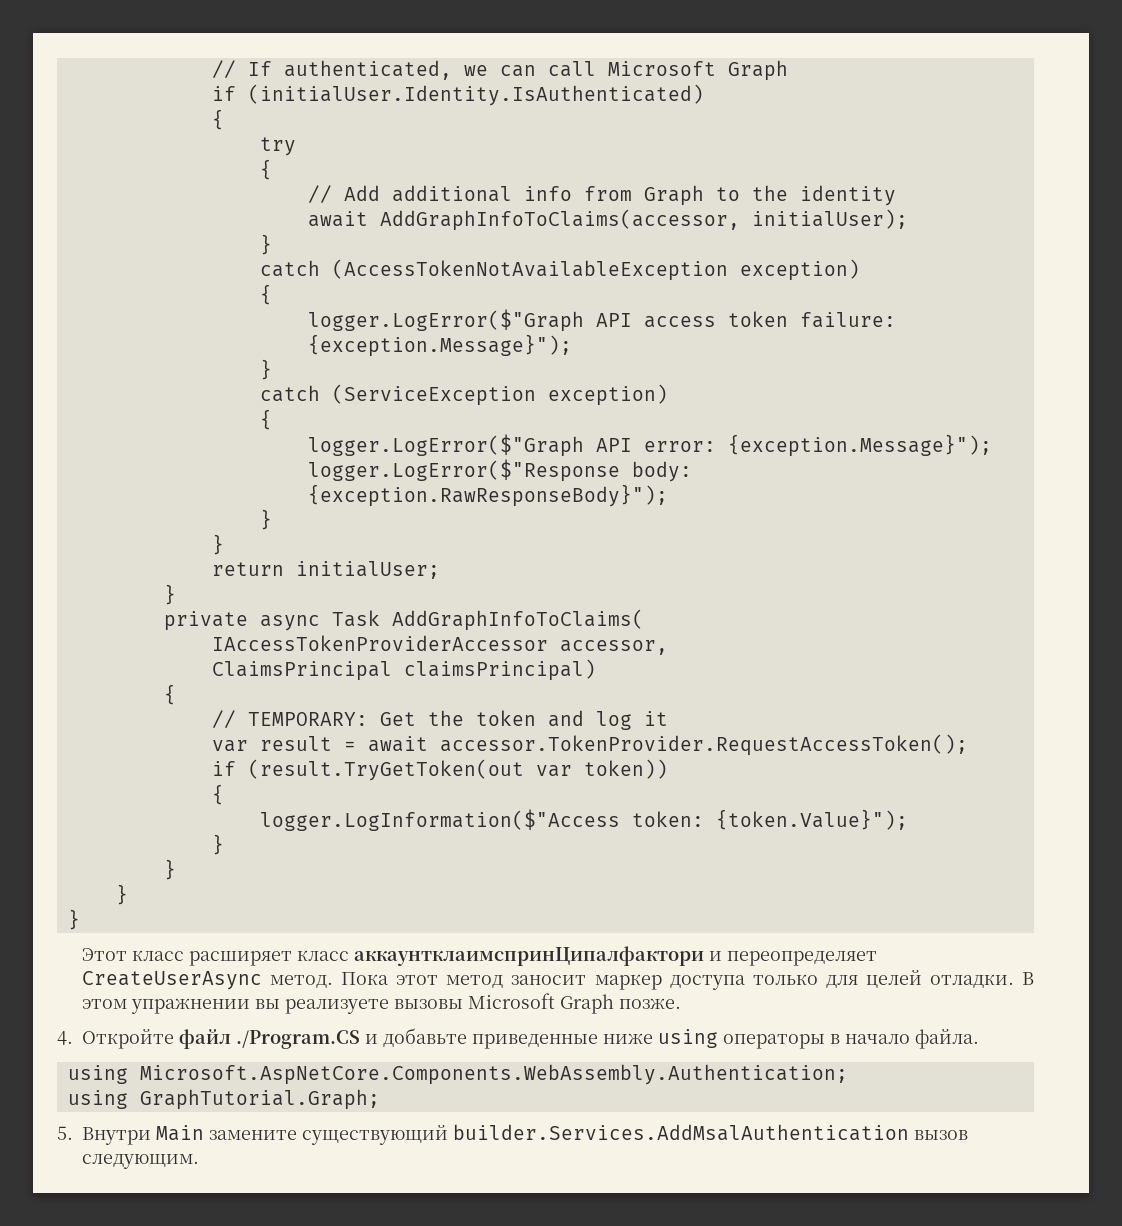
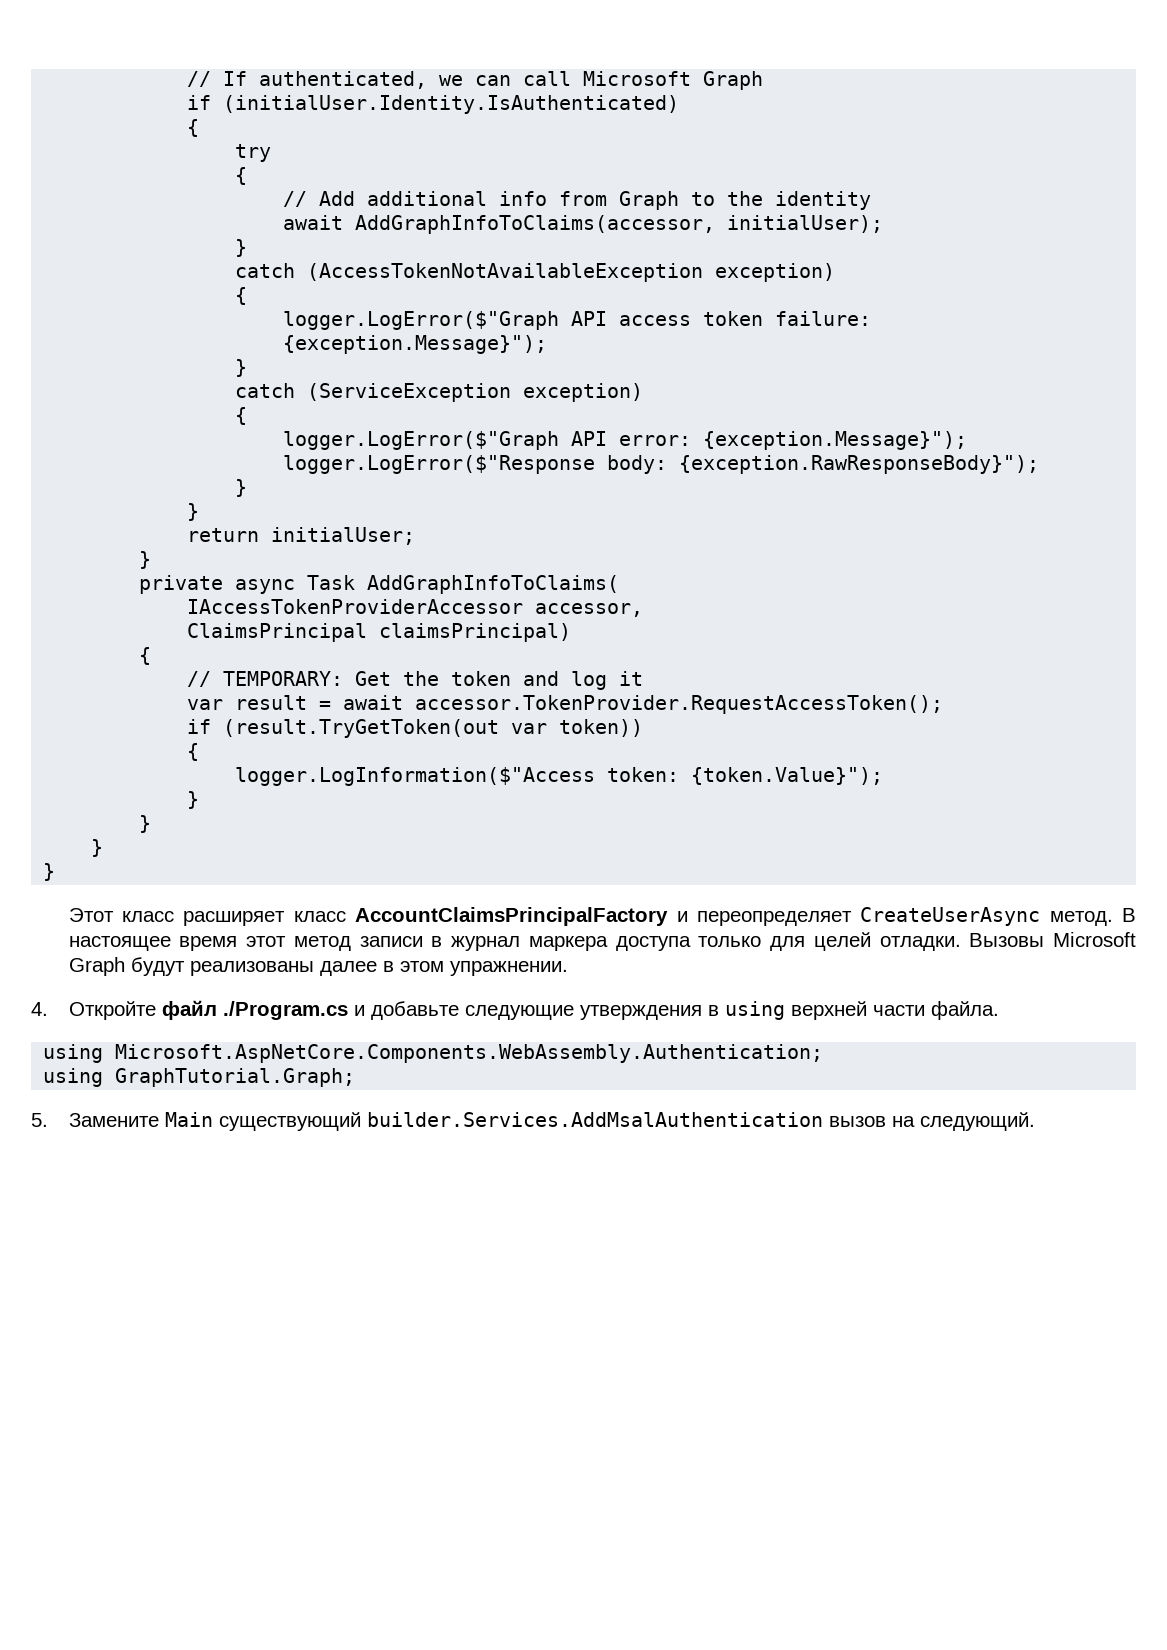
[354,946,705,966] аккаунтклаимспринЦипалфактори -> [355,907,669,926] AccountClaimsPrincipalFactory
[341,972,662,990] Пока этот метод заносит маркер -> [1122,908,1136,922] [68,936,608,951] В настоящее время этот метод записи в журнал маркера
[1022,972,1034,985] [82,993,682,1014] В этом упражнении вы реализуете вызовы Microsoft Graph позже. -> [969,932,1136,947] [68,957,568,976] Вызовы Microsoft Graph будут реализованы далее в этом упражнении.
[236,1030,361,1049] ./Program.CS -> [222,1001,348,1020] ./Program.cs
[472,1029,911,1049] приведенные ниже using операторы в начало -> [464,1001,925,1020] следующие утверждения в using верхней части
[82,1125,298,1145] Внутри Main замените -> [68,1112,213,1127] Замените Main
[82,1154,200,1169] следующим. -> [891,1112,1035,1131] на следующий.

